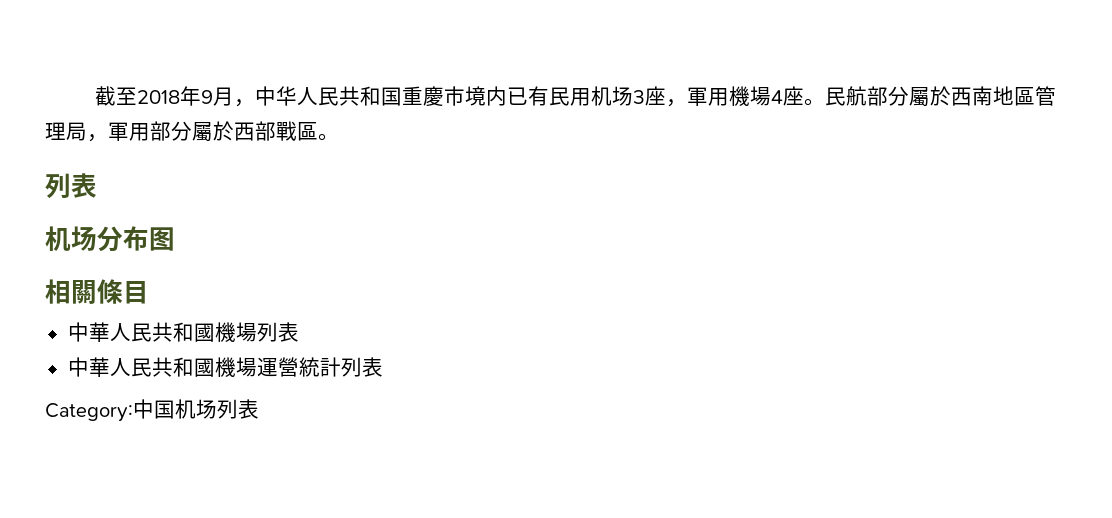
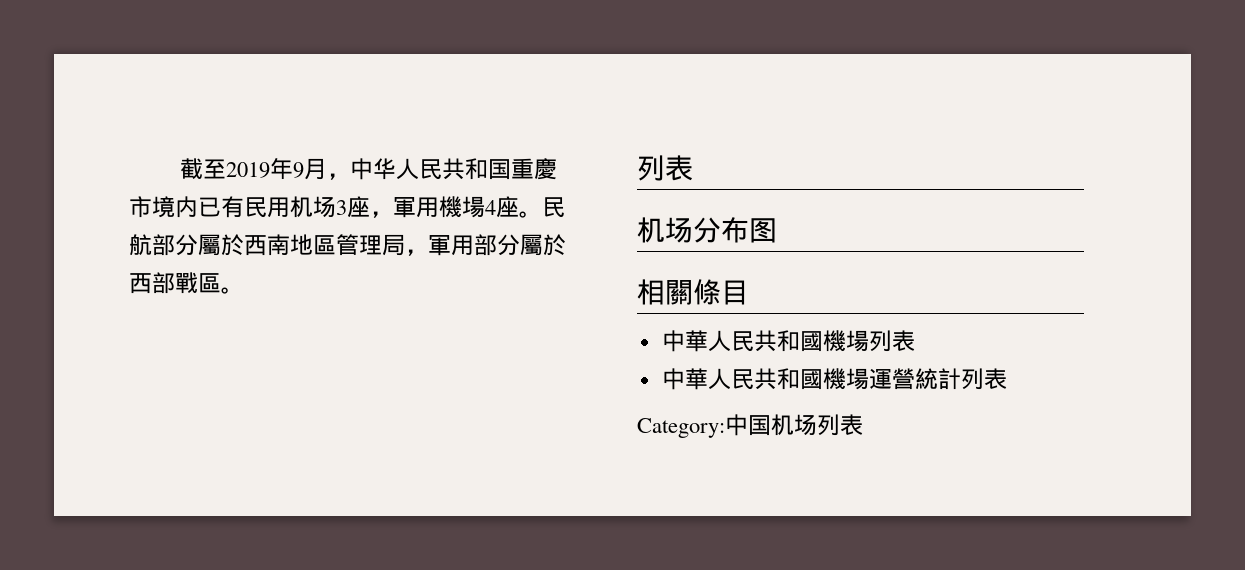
[136,90,180,104] 2018 -> [226,162,271,178] 2019

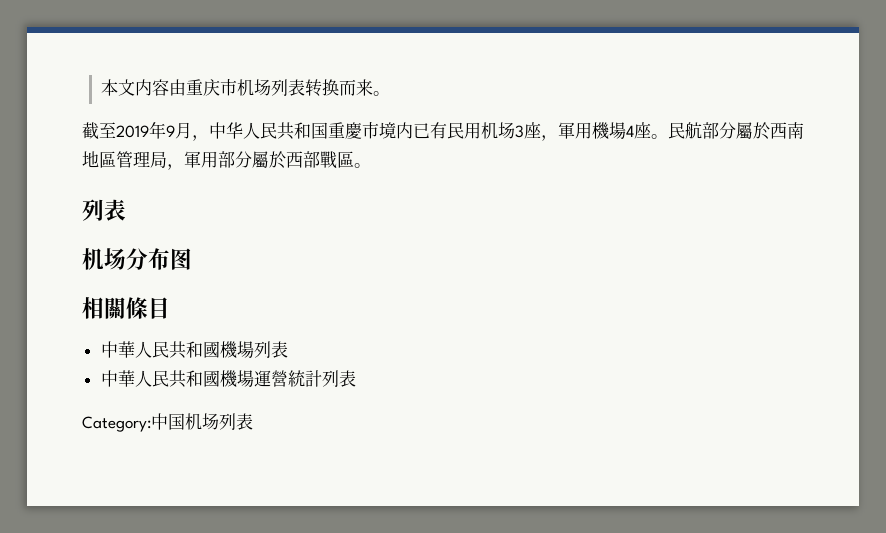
(180, 169) none -> [101,79,391,97] 本文内容由重庆市机场列表转换而来。 //

